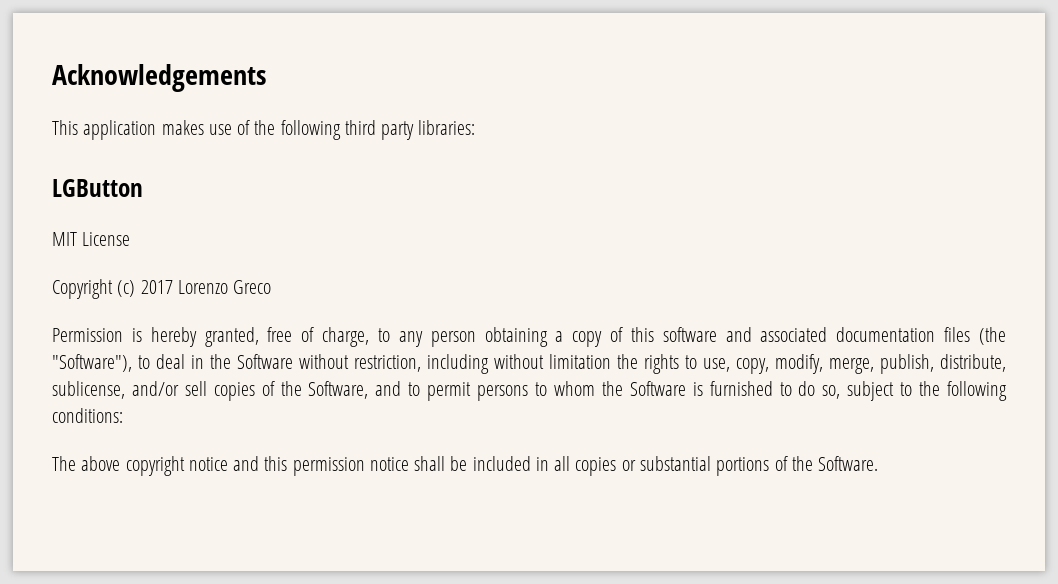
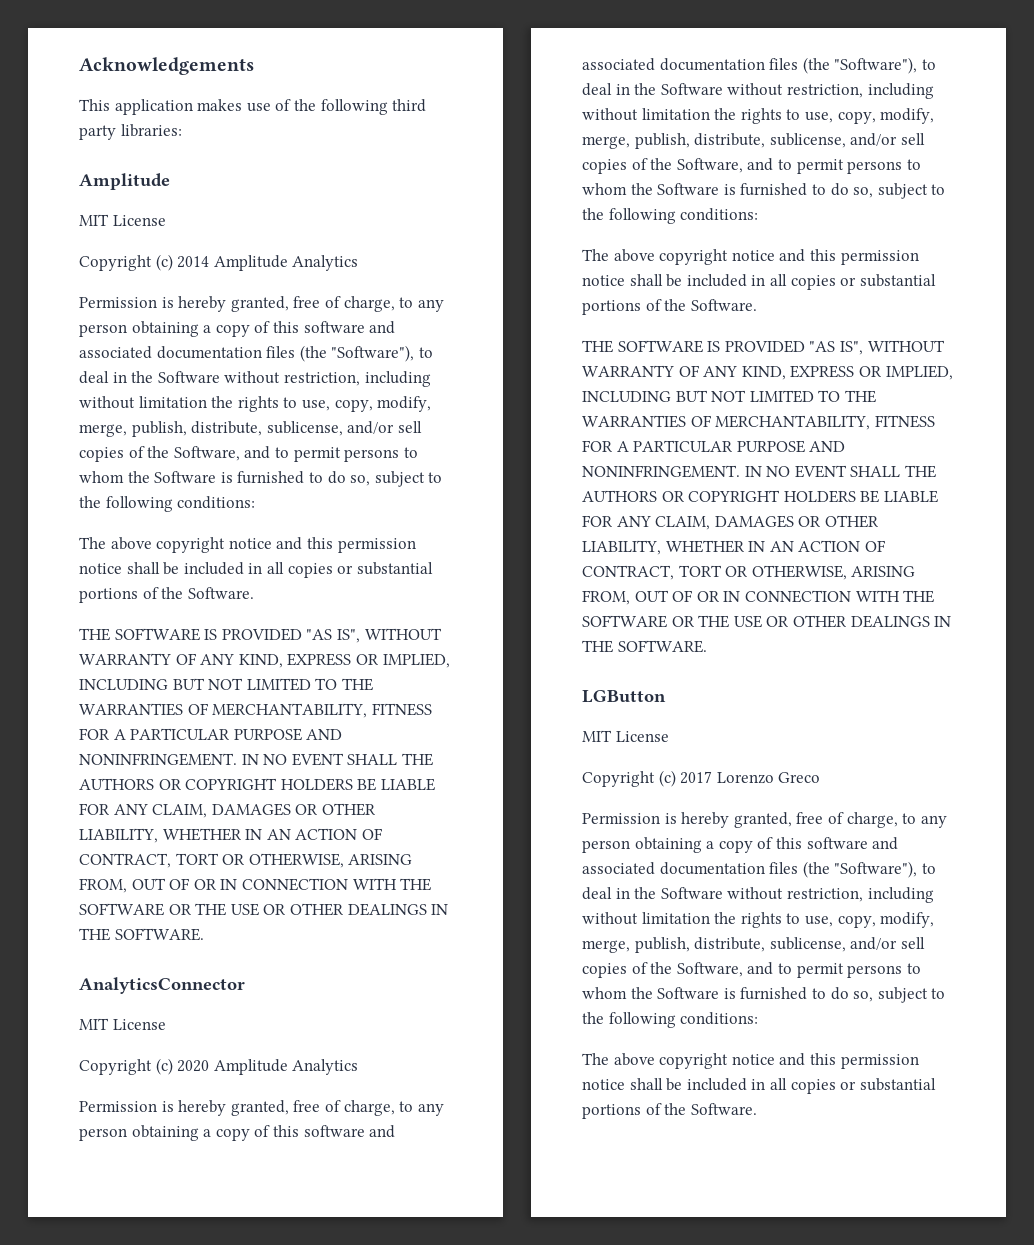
(476, 127) none -> [79,173,170,190] [79,214,166,226] [79,254,359,271] [79,296,444,312] [79,321,396,337] [79,345,433,362] [79,371,431,387] [79,396,432,412] [79,421,422,437] [79,446,418,462] [79,471,443,487] [79,496,256,512] [79,537,416,553] [79,562,433,578] [79,587,254,603] [79,628,442,643] [79,653,450,668] [79,678,373,691] [79,703,432,718] [79,728,343,741] [79,753,433,766] [79,778,435,791] [79,803,376,818] [79,828,383,843] [79,853,413,868] [79,878,432,893] [79,903,449,916] [79,928,204,941] [79,977,245,994] [79,1018,166,1030] [79,1058,359,1075] [79,1100,444,1116] [79,1125,396,1141] [582,57,936,74] [582,83,934,99] [582,108,935,124] [582,133,925,149] [582,158,921,174] [582,183,946,199] [582,208,759,224] [582,249,919,265] [582,274,936,290] [582,299,757,315] [582,340,945,355] [582,365,953,380] [582,390,876,403] [582,415,935,430] [582,440,846,453] [582,465,936,478] [582,490,938,503] [582,515,879,530] [582,540,886,555] [582,565,916,580] [582,590,935,605] [582,615,952,628] [582,640,707,653] // Amplitude // MIT License // Copyright (c) 2014 Amplitude Analytics // Permission is hereby granted, free of charge, to any person obtaining a copy of this software and associated documentation files (the "Software"), to deal in the Software without restriction, including without limitation the rights to use, copy, modify, merge, publish, distribute, sublicense, and/or sell copies of the Software, and to permit persons to whom the Software is furnished to do so, subject to the following conditions: // The above copyright notice and this permission notice shall be included in all copies or substantial portions of the Software. // THE SOFTWARE IS PROVIDED "AS IS", WITHOUT WARRANTY OF ANY KIND, EXPRESS OR IMPLIED, INCLUDING BUT NOT LIMITED TO THE WARRANTIES OF MERCHANTABILITY, FITNESS FOR A PARTICULAR PURPOSE AND NONINFRINGEMENT. IN NO EVENT SHALL THE AUTHORS OR COPYRIGHT HOLDERS BE LIABLE FOR ANY CLAIM, DAMAGES OR OTHER LIABILITY, WHETHER IN AN ACTION OF CONTRACT, TORT OR OTHERWISE, ARISING FROM, OUT OF OR IN CONNECTION WITH THE SOFTWARE OR THE USE OR OTHER DEALINGS IN THE SOFTWARE. // AnalyticsConnector // MIT License // Copyright (c) 2020 Amplitude Analytics // Permission is hereby granted, free of charge, to any person obtaining a copy of this software and associated documentation files (the "Software"), to deal in the Software without restriction, including without limitation the rights to use, copy, modify, merge, publish, distribute, sublicense, and/or sell copies of the Software, and to permit persons to whom the Software is furnished to do so, subject to the following conditions: // The above copyright notice and this permission notice shall be included in all copies or substantial portions of the Software. // THE SOFTWARE IS PROVIDED "AS IS", WITHOUT WARRANTY OF ANY KIND, EXPRESS OR IMPLIED, INCLUDING BUT NOT LIMITED TO THE WARRANTIES OF MERCHANTABILITY, FITNESS FOR A PARTICULAR PURPOSE AND NONINFRINGEMENT. IN NO EVENT SHALL THE AUTHORS OR COPYRIGHT HOLDERS BE LIABLE FOR ANY CLAIM, DAMAGES OR OTHER LIABILITY, WHETHER IN AN ACTION OF CONTRACT, TORT OR OTHERWISE, ARISING FROM, OUT OF OR IN CONNECTION WITH THE SOFTWARE OR THE USE OR OTHER DEALINGS IN THE SOFTWARE.

